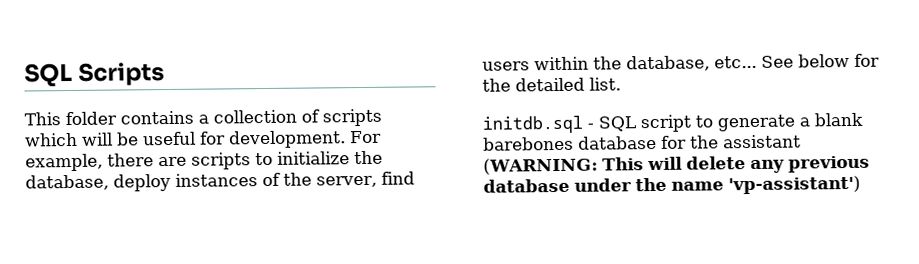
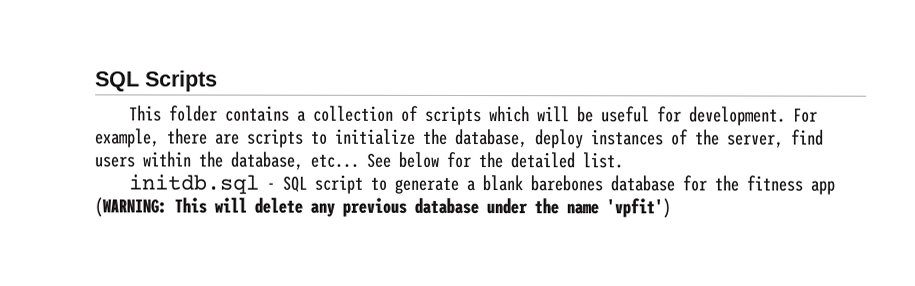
[723,134,801,149] assistant -> [745,175,835,195] fitness app
[728,175,861,195] 'vp-assistant') -> [606,198,671,219] 'vpfit')

